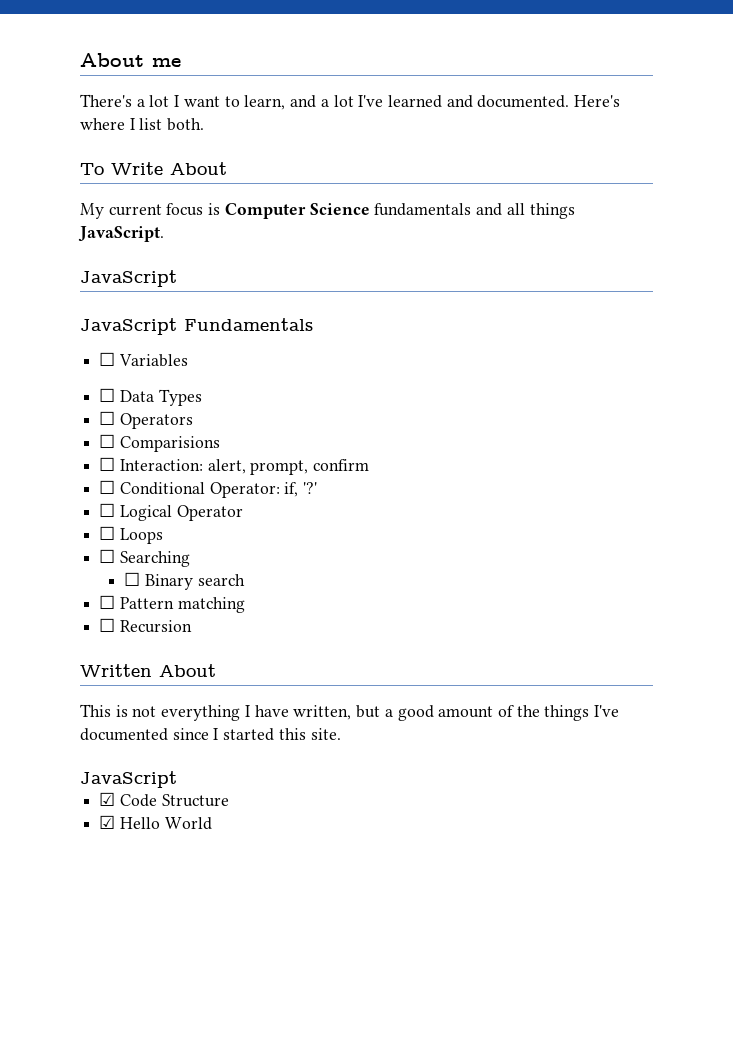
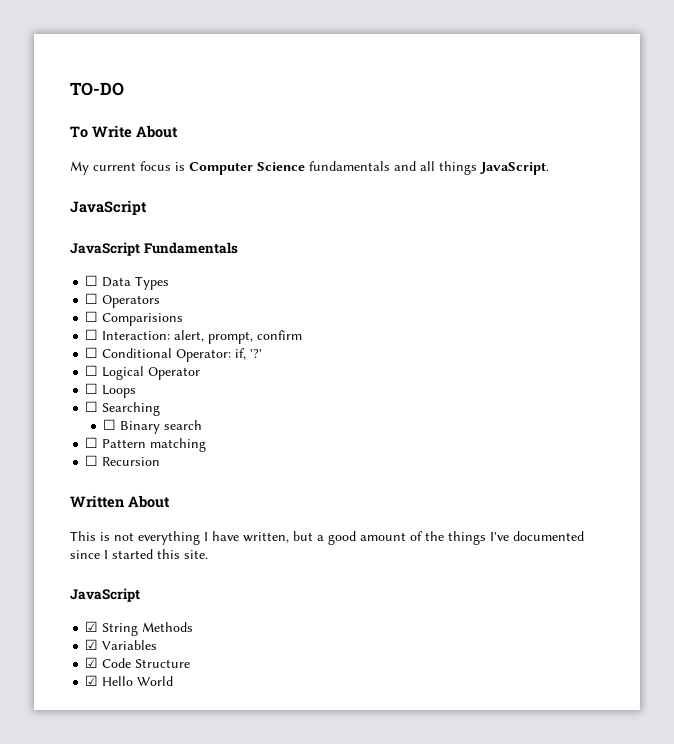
[80,53,181,67] [80,94,621,110] [80,118,205,131] About me // There's a lot I want to learn, and a lot I've learned and documented. Here's where I list both. -> [70,82,124,96] TO-DO
[99,352,188,367] // ☐ Variables -> (238, 248) none
(177, 779) none -> [85,621,194,636] [85,639,158,650] // ☑ String Methods // ☑ Variables

